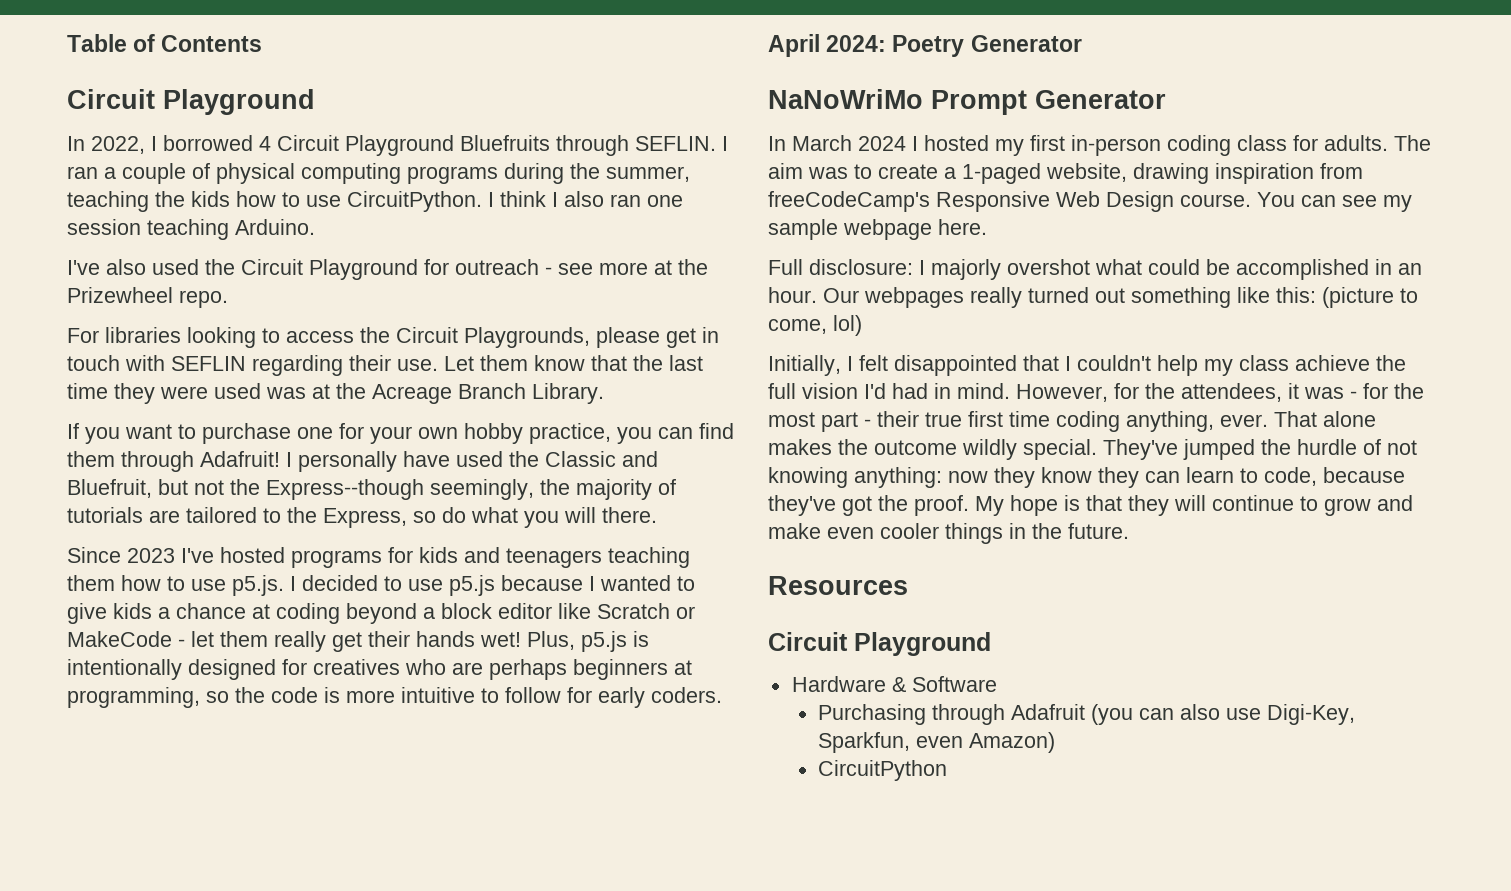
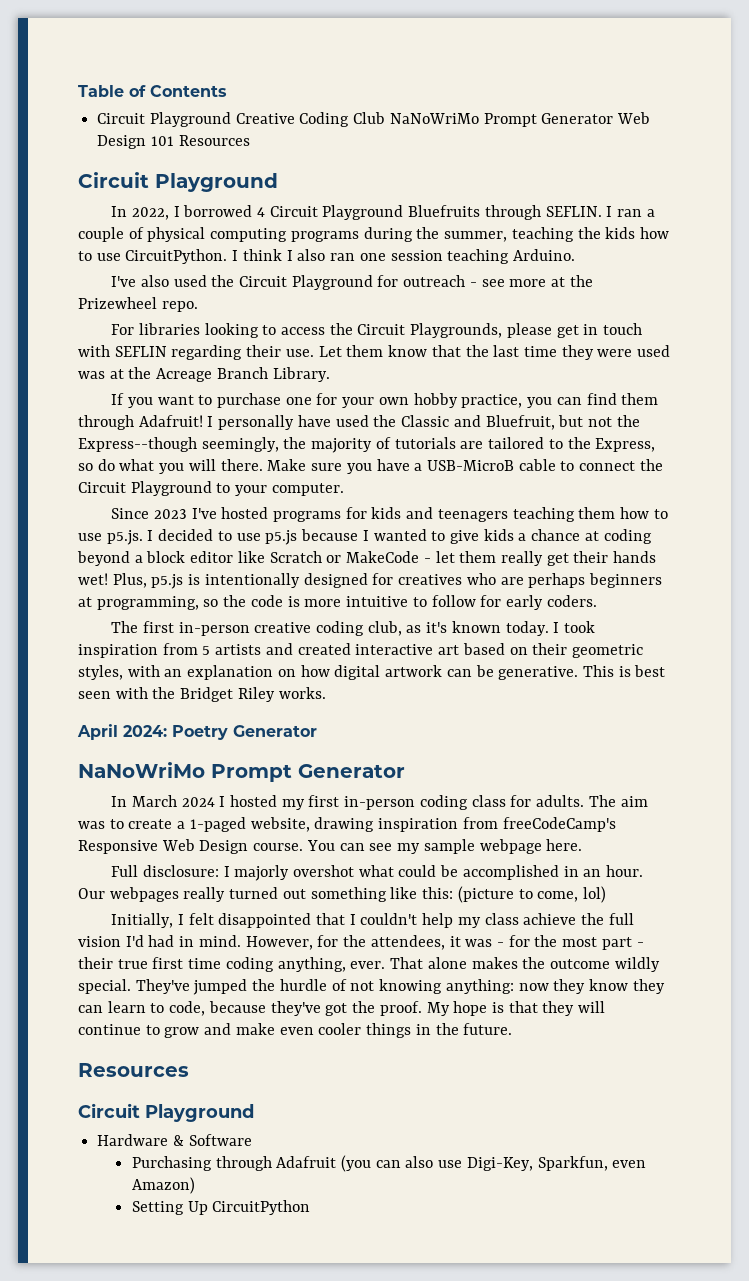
(263, 43) none -> [97,112,651,127] [97,135,250,149] // Circuit Playground Creative Coding Club NaNoWriMo Prompt Generator Web Design 101 Resources
(657, 515) none -> [267,459,663,474] [78,481,344,496] Make sure you have a USB-MicroB cable to connect the Circuit Playground to your computer.
(722, 695) none -> [111,621,596,636] [78,643,643,658] [78,665,666,680] [78,687,326,702] // The first in-person creative coding club, as it's known today. I took inspiration from 5 artists and created interactive art based on their geometric styles, with an explanation on how digital artwork can be generative. This is best seen with the Bridget Riley works.
(1056, 742) none -> [131,1201,208,1215] Setting Up

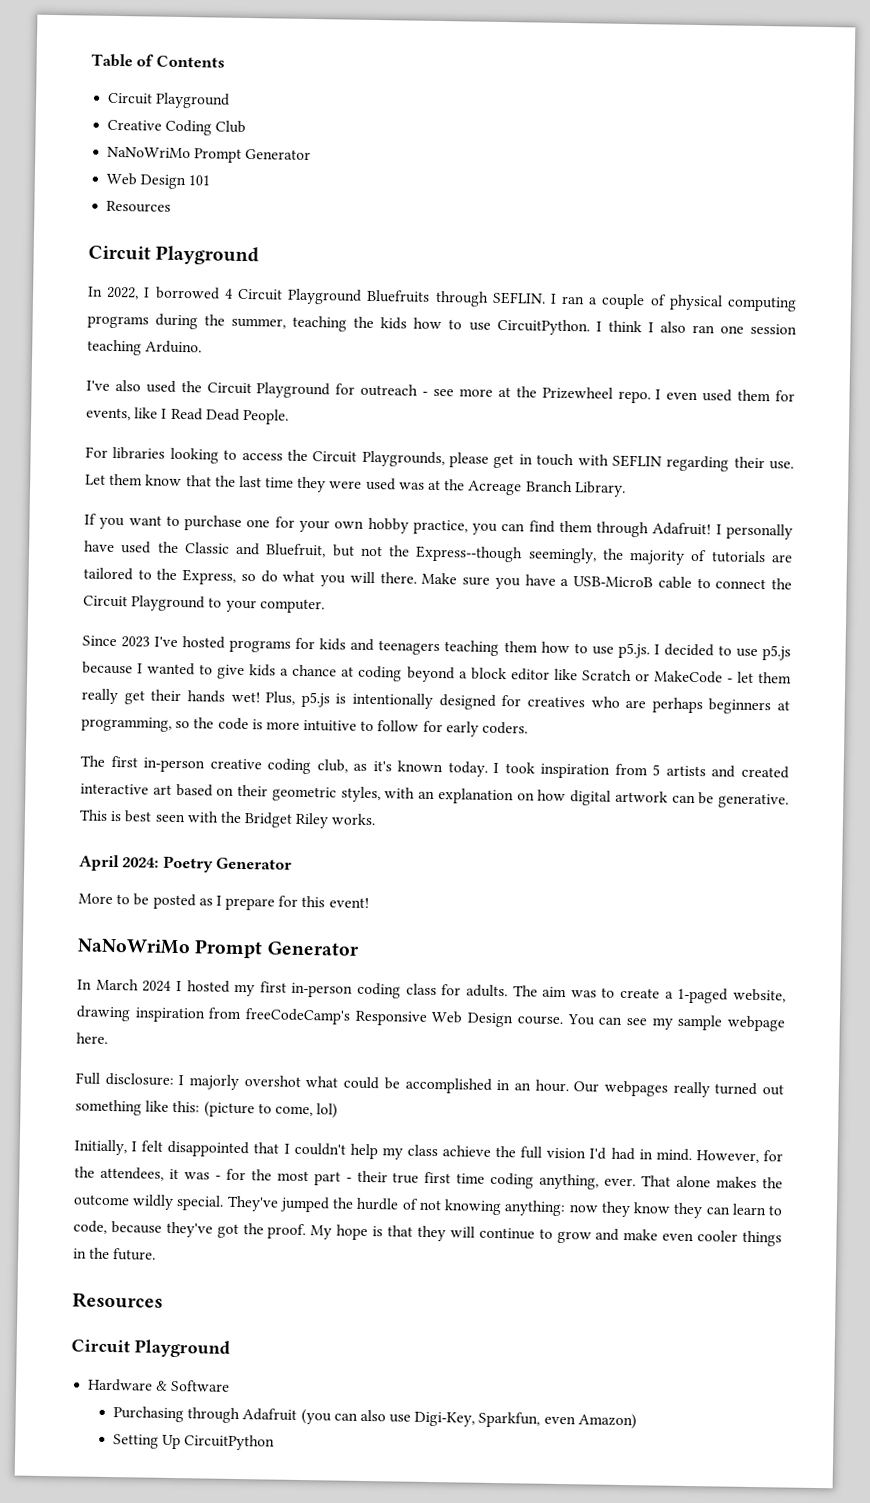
(231, 119) none -> (231, 100) //
[389,113,614,127] NaNoWriMo Prompt Generator -> [107,146,312,163] // NaNoWriMo Prompt Generator //
(174, 141) none -> (211, 180) //
(198, 306) none -> [655,389,796,402] [86,407,289,425] I even used them for events, like I Read Dead People.
(317, 731) none -> [78,893,369,911] // More to be posted as I prepare for this event!

